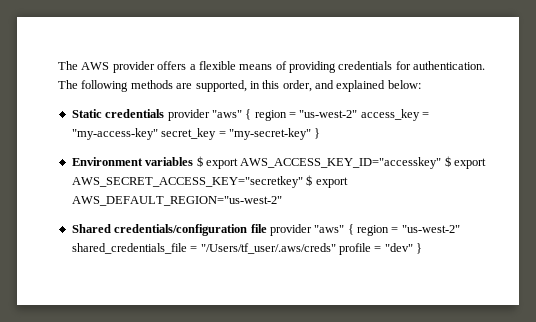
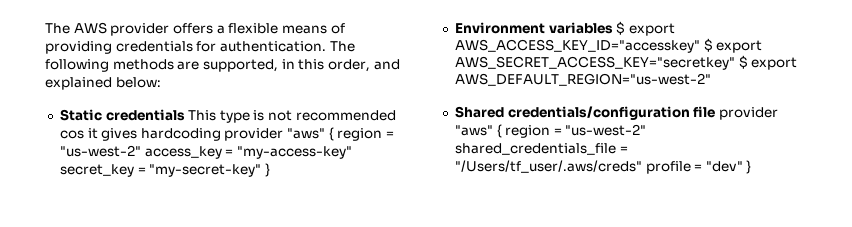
(165, 113) none -> [188,110,396,123] [59,128,221,141] This type is not recommended cos it gives hardcoding

